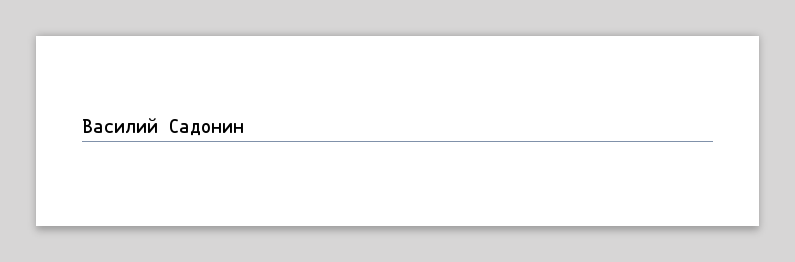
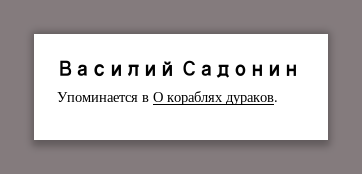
(244, 127) none -> [57,91,278,105] // Упоминается в О кораблях дураков.

